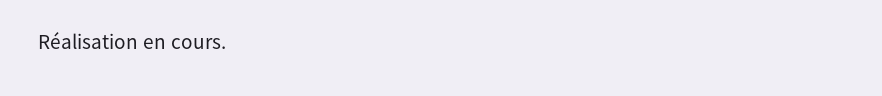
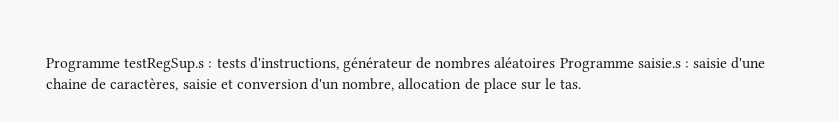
[38,32,227,49] Réalisation en cours. -> [46,57,766,72] [46,78,582,93] Programme testRegSup.s : tests d'instructions, générateur de nombres aléatoires Programme saisie.s : saisie d'une chaine de caractères, saisie et conversion d'un nombre, allocation de place sur le tas.

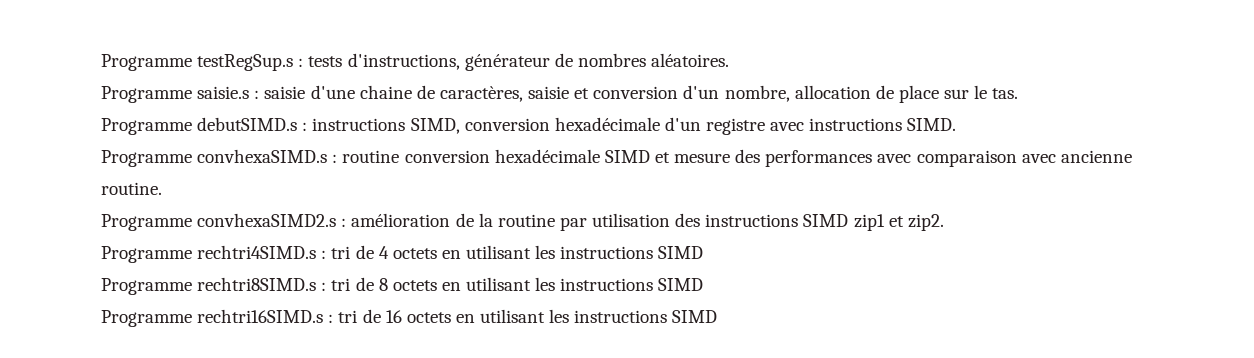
[494,57,556,68] aléatoires -> [651,53,730,67] aléatoires. //
(582, 84) none -> [101,117,957,135] [101,149,1132,167] [101,182,162,195] [101,213,944,231] [101,245,704,263] [101,277,704,295] [101,309,718,327] // Programme debutSIMD.s : instructions SIMD, conversion hexadécimale d'un registre avec instructions SIMD. // Programme convhexaSIMD.s : routine conversion hexadécimale SIMD et mesure des performances avec comparaison avec ancienne routine. // Programme convhexaSIMD2.s : amélioration de la routine par utilisation des instructions SIMD zip1 et zip2. // Programme rechtri4SIMD.s : tri de 4 octets en utilisant les instructions SIMD // Programme rechtri8SIMD.s : tri de 8 octets en utilisant les instructions SIMD // Programme rechtri16SIMD.s : tri de 16 octets en utilisant les instructions SIMD

